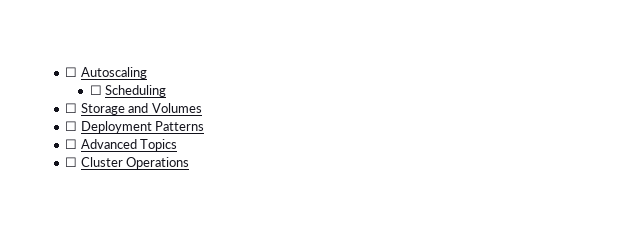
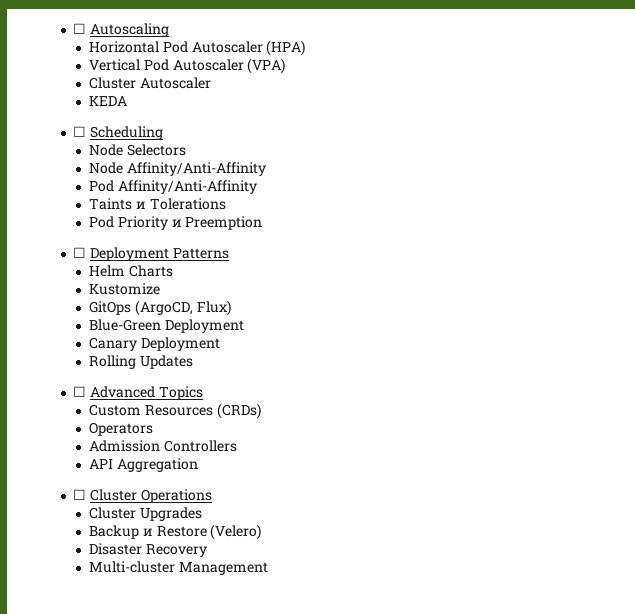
[89,85,167,97] [65,103,202,115] [65,121,205,133] [65,139,178,151] [65,157,190,169] ☐ Scheduling // ☐ Storage and Volumes // ☐ Deployment Patterns // ☐ Advanced Topics // ☐ Cluster Operations -> [89,40,306,56] [89,58,286,74] [89,77,211,89] [89,96,128,106] [73,126,164,140] [89,144,186,156] [89,162,266,176] [89,180,257,194] [89,198,226,210] [89,216,263,230] [73,247,229,261] [89,265,173,277] [89,283,161,295] [89,300,231,316] [89,319,244,333] [89,337,220,351] [89,355,193,369] [73,386,203,400] [89,403,261,419] [89,422,154,436] [89,440,237,452] [89,458,198,472] [73,489,212,503] [89,507,202,521] [89,524,262,540] [89,543,207,557] [89,561,268,575] Horizontal Pod Autoscaler (HPA) // Vertical Pod Autoscaler (VPA) // Cluster Autoscaler // KEDA // ☐ Scheduling // Node Selectors // Node Affinity/Anti-Affinity // Pod Affinity/Anti-Affinity // Taints и Tolerations // Pod Priority и Preemption // ☐ Deployment Patterns // Helm Charts // Kustomize // GitOps (ArgoCD, Flux) // Blue-Green Deployment // Canary Deployment // Rolling Updates // ☐ Advanced Topics // Custom Resources (CRDs) // Operators // Admission Controllers // API Aggregation // ☐ Cluster Operations // Cluster Upgrades // Backup и Restore (Velero) // Disaster Recovery // Multi-cluster Management

